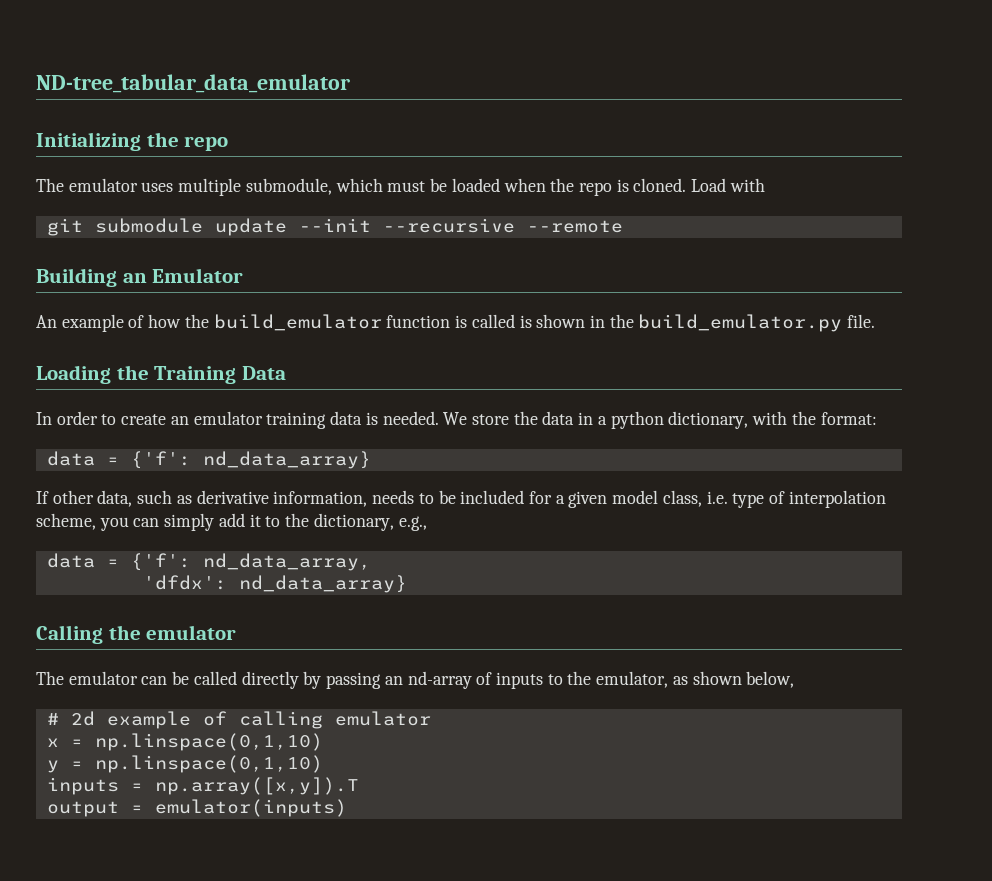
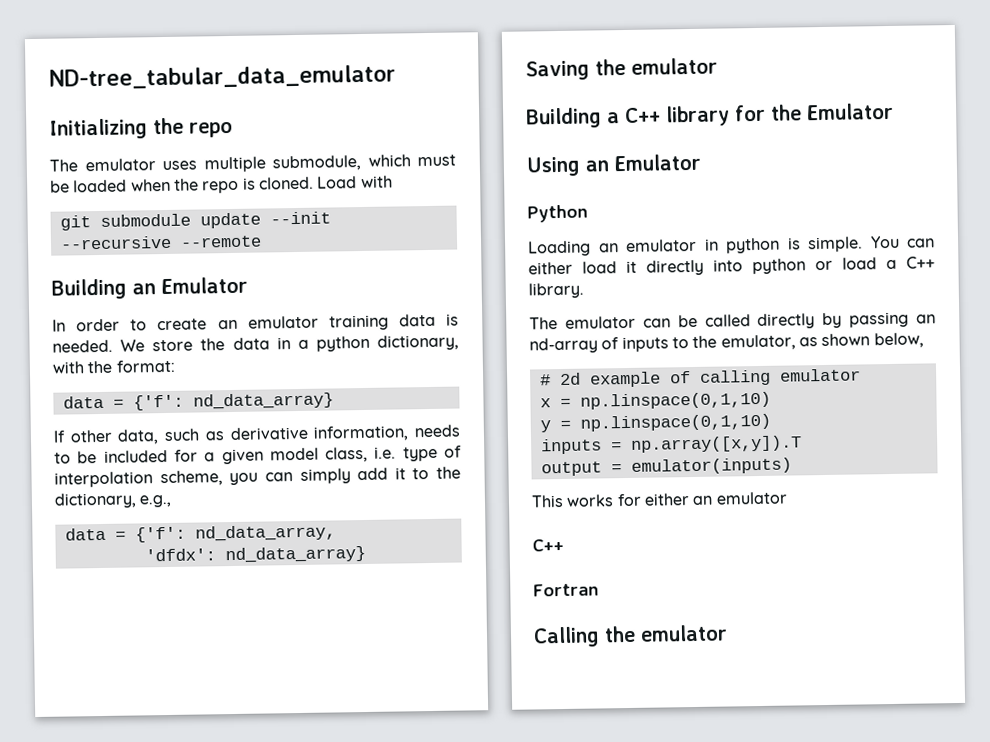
[36,314,876,332] [36,365,286,384] // An example of how the build_emulator function is called is shown in the build_emulator.py file. // Loading the Training Data -> (248, 285) none
[36,625,237,644] Calling the emulator -> [525,57,718,81] [526,102,894,129] [526,153,701,177] [527,204,588,223] [528,235,935,257] [528,256,935,276] [528,282,584,299] Saving the emulator // Building a C++ library for the Emulator // Using an Emulator // Python // Loading an emulator in python is simple. You can either load it directly into python or load a C++ library.
(347, 808) none -> [531,491,788,508] [532,538,564,552] [533,583,599,597] [533,624,728,648] // This works for either an emulator // C++ // Fortran // Calling the emulator

